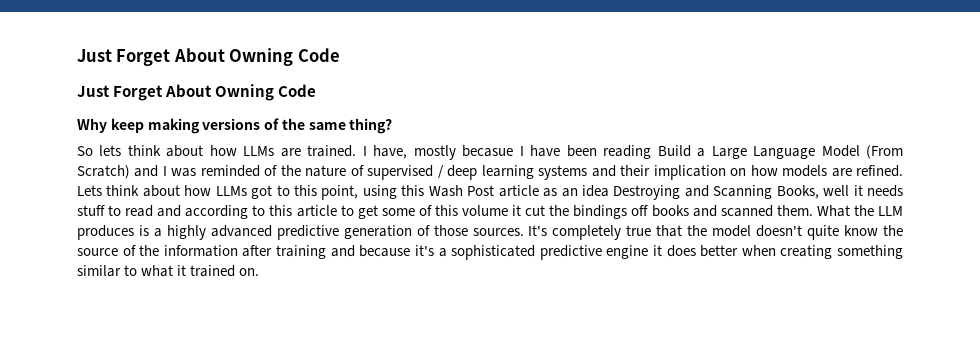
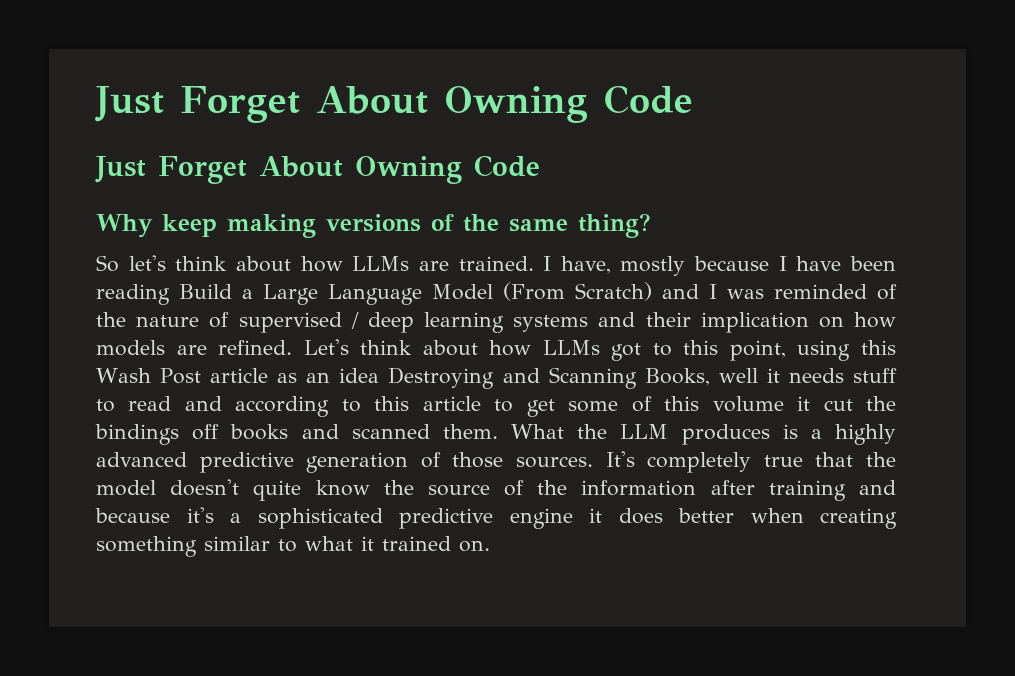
[99,145,122,156] lets -> [128,255,166,271] let's
[462,145,514,157] becasue -> [694,256,770,271] because
[77,185,102,196] Lets -> [303,339,349,355] Let's

